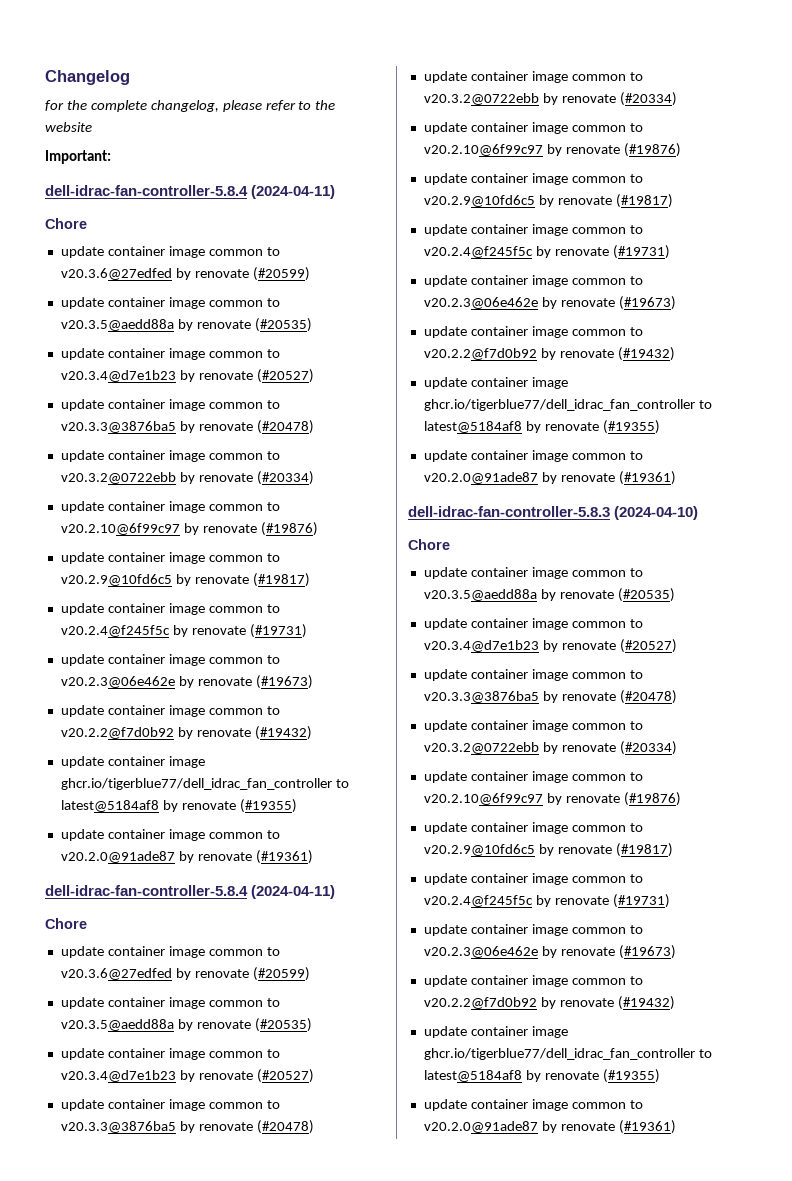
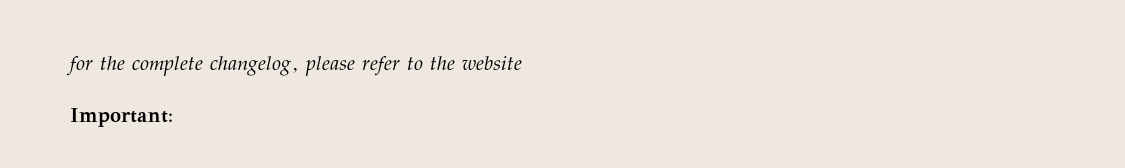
[45,70,130,85] Changelog // -> (66, 66) none
[45,185,336,199] [45,218,87,229] [60,246,280,258] [60,267,310,281] [60,297,280,309] [60,318,312,332] [60,348,280,360] [60,369,314,383] [60,399,280,411] [60,420,314,434] [60,450,280,462] [60,471,314,485] [60,501,280,513] [60,522,318,536] [60,552,280,564] [60,573,310,587] [60,603,280,615] [60,624,307,638] [60,654,280,666] [60,675,313,689] [60,705,280,717] [60,726,312,740] [60,756,205,768] [60,778,349,790] [60,799,297,813] [60,829,280,841] [60,850,313,864] [45,885,336,899] [45,918,87,929] [60,946,280,958] [60,967,310,981] [60,997,280,1009] [60,1018,312,1032] [60,1048,280,1060] [60,1069,314,1083] [60,1099,280,1111] [60,1120,314,1134] [423,71,643,83] [423,92,677,106] [423,122,643,134] [423,143,681,157] [423,173,643,185] [423,194,673,208] [423,224,643,236] [423,245,670,259] [423,275,643,287] [423,296,676,310] [423,326,643,338] [423,347,675,361] [423,377,568,389] [423,399,712,411] [423,420,660,434] [423,450,643,462] [423,471,676,485] [408,506,699,520] [408,539,450,550] [423,567,643,579] [423,588,675,602] [423,618,643,630] [423,639,677,653] [423,669,643,681] [423,690,677,704] [423,720,643,732] [423,741,677,755] [423,771,643,783] [423,792,681,806] [423,822,643,834] [423,843,673,857] [423,873,643,885] [423,894,670,908] [423,924,643,936] [423,945,676,959] [423,975,643,987] [423,996,675,1010] [423,1026,568,1038] [423,1048,712,1060] [423,1069,660,1083] [423,1099,643,1111] [423,1120,676,1134] // dell-idrac-fan-controller-5.8.4 (2024-04-11) // Chore // update container image common to v20.3.6@27edfed by renovate (#20599) // update container image common to v20.3.5@aedd88a by renovate (#20535) // update container image common to v20.3.4@d7e1b23 by renovate (#20527) // update container image common to v20.3.3@3876ba5 by renovate (#20478) // update container image common to v20.3.2@0722ebb by renovate (#20334) // update container image common to v20.2.10@6f99c97 by renovate (#19876) // update container image common to v20.2.9@10fd6c5 by renovate (#19817) // update container image common to v20.2.4@f245f5c by renovate (#19731) // update container image common to v20.2.3@06e462e by renovate (#19673) // update container image common to v20.2.2@f7d0b92 by renovate (#19432) // update container image ghcr.io/tigerblue77/dell_idrac_fan_controller to latest@5184af8 by renovate (#19355) // update container image common to v20.2.0@91ade87 by renovate (#19361) // dell-idrac-fan-controller-5.8.4 (2024-04-11) // Chore // update container image common to v20.3.6@27edfed by renovate (#20599) // update container image common to v20.3.5@aedd88a by renovate (#20535) // update container image common to v20.3.4@d7e1b23 by renovate (#20527) // update container image common to v20.3.3@3876ba5 by renovate (#20478) // update container image common to v20.3.2@0722ebb by renovate (#20334) // update container image common to v20.2.10@6f99c97 by renovate (#19876) // update container image common to v20.2.9@10fd6c5 by renovate (#19817) // update container image common to v20.2.4@f245f5c by renovate (#19731) // update container image common to v20.2.3@06e462e by renovate (#19673) // update container image common to v20.2.2@f7d0b92 by renovate (#19432) // update container image ghcr.io/tigerblue77/dell_idrac_fan_controller to latest@5184af8 by renovate (#19355) // update container image common to v20.2.0@91ade87 by renovate (#19361) // dell-idrac-fan-controller-5.8.3 (2024-04-10) // Chore // update container image common to v20.3.5@aedd88a by renovate (#20535) // update container image common to v20.3.4@d7e1b23 by renovate (#20527) // update container image common to v20.3.3@3876ba5 by renovate (#20478) // update container image common to v20.3.2@0722ebb by renovate (#20334) // update container image common to v20.2.10@6f99c97 by renovate (#19876) // update container image common to v20.2.9@10fd6c5 by renovate (#19817) // update container image common to v20.2.4@f245f5c by renovate (#19731) // update container image common to v20.2.3@06e462e by renovate (#19673) // update container image common to v20.2.2@f7d0b92 by renovate (#19432) // update container image ghcr.io/tigerblue77/dell_idrac_fan_controller to latest@5184af8 by renovate (#19355) // update container image common to v20.2.0@91ade87 by renovate (#19361) -> (173, 117) none

